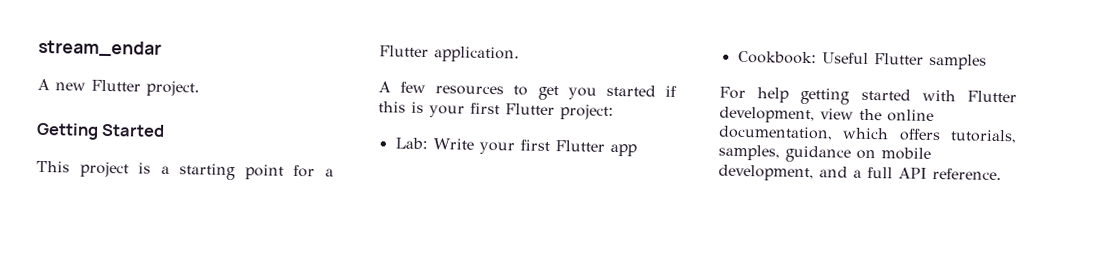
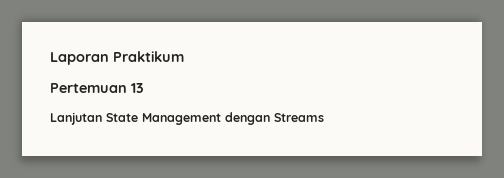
[38,39,162,57] [37,78,200,97] [36,122,166,140] [36,160,334,181] [379,45,520,63] [378,81,677,101] [378,101,614,120] [394,137,637,157] [737,50,987,70] [719,86,1017,105] [719,106,934,124] [718,125,1017,144] [718,144,931,163] [718,164,1002,182] stream_endar // A new Flutter project. // Getting Started // This project is a starting point for a Flutter application. // A few resources to get you started if this is your first Flutter project: // Lab: Write your first Flutter app // Cookbook: Useful Flutter samples // For help getting started with Flutter development, view the online documentation, which offers tutorials, samples, guidance on mobile development, and a full API reference. -> [50,51,184,65] [50,83,144,93] [50,112,324,125] Laporan Praktikum // Pertemuan 13 // Lanjutan State Management dengan Streams

